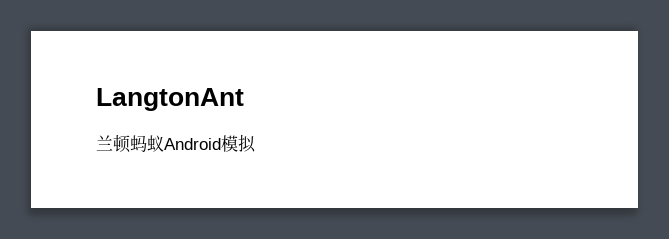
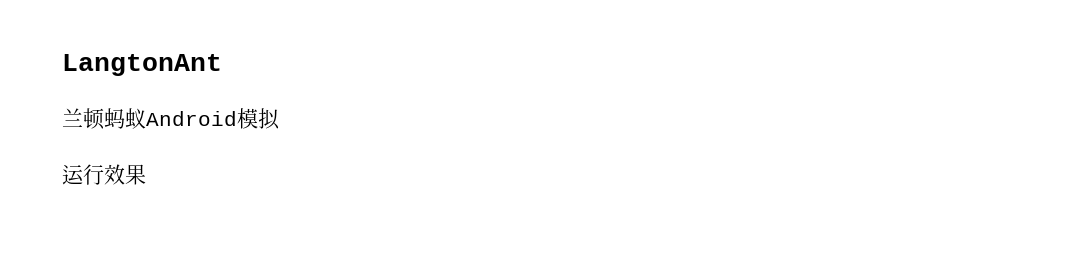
(256, 143) none -> [62,164,146,185] // 运行效果

